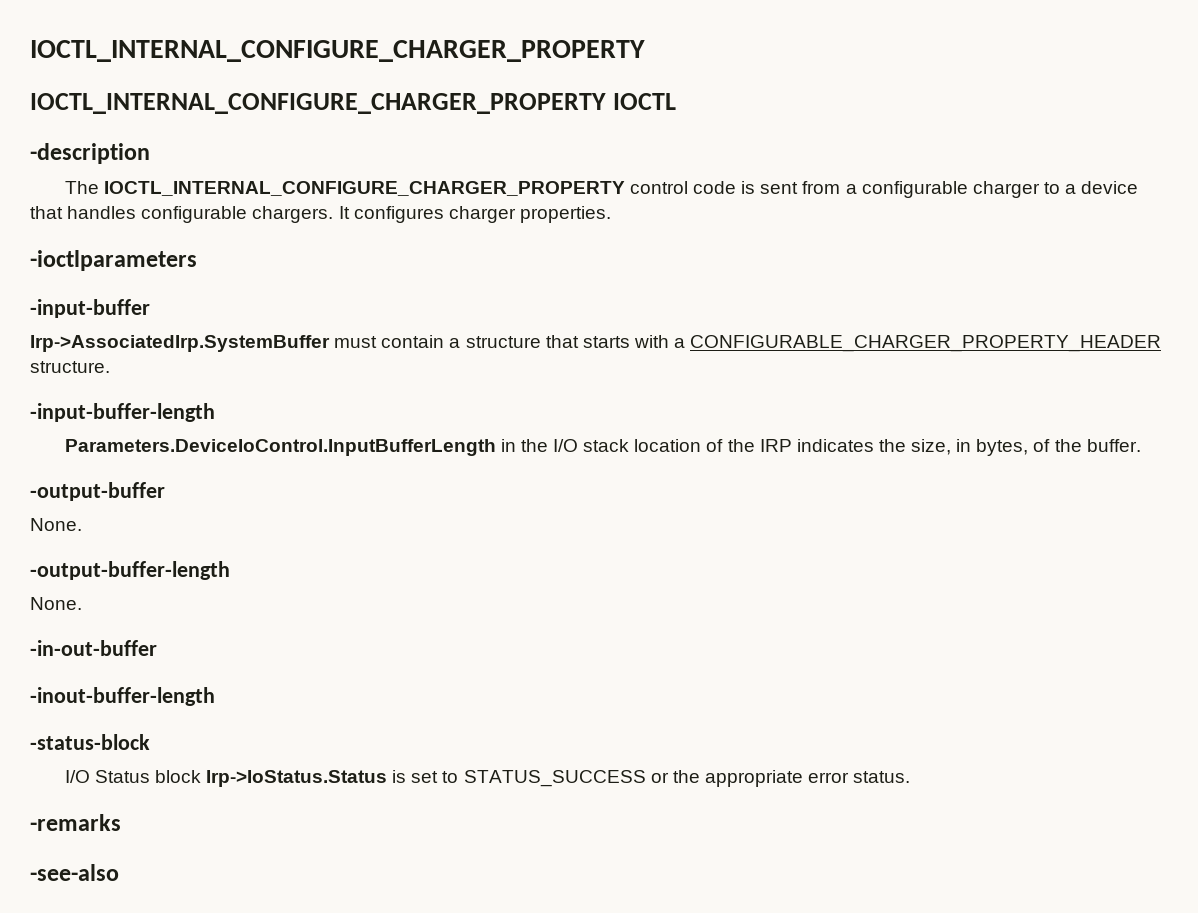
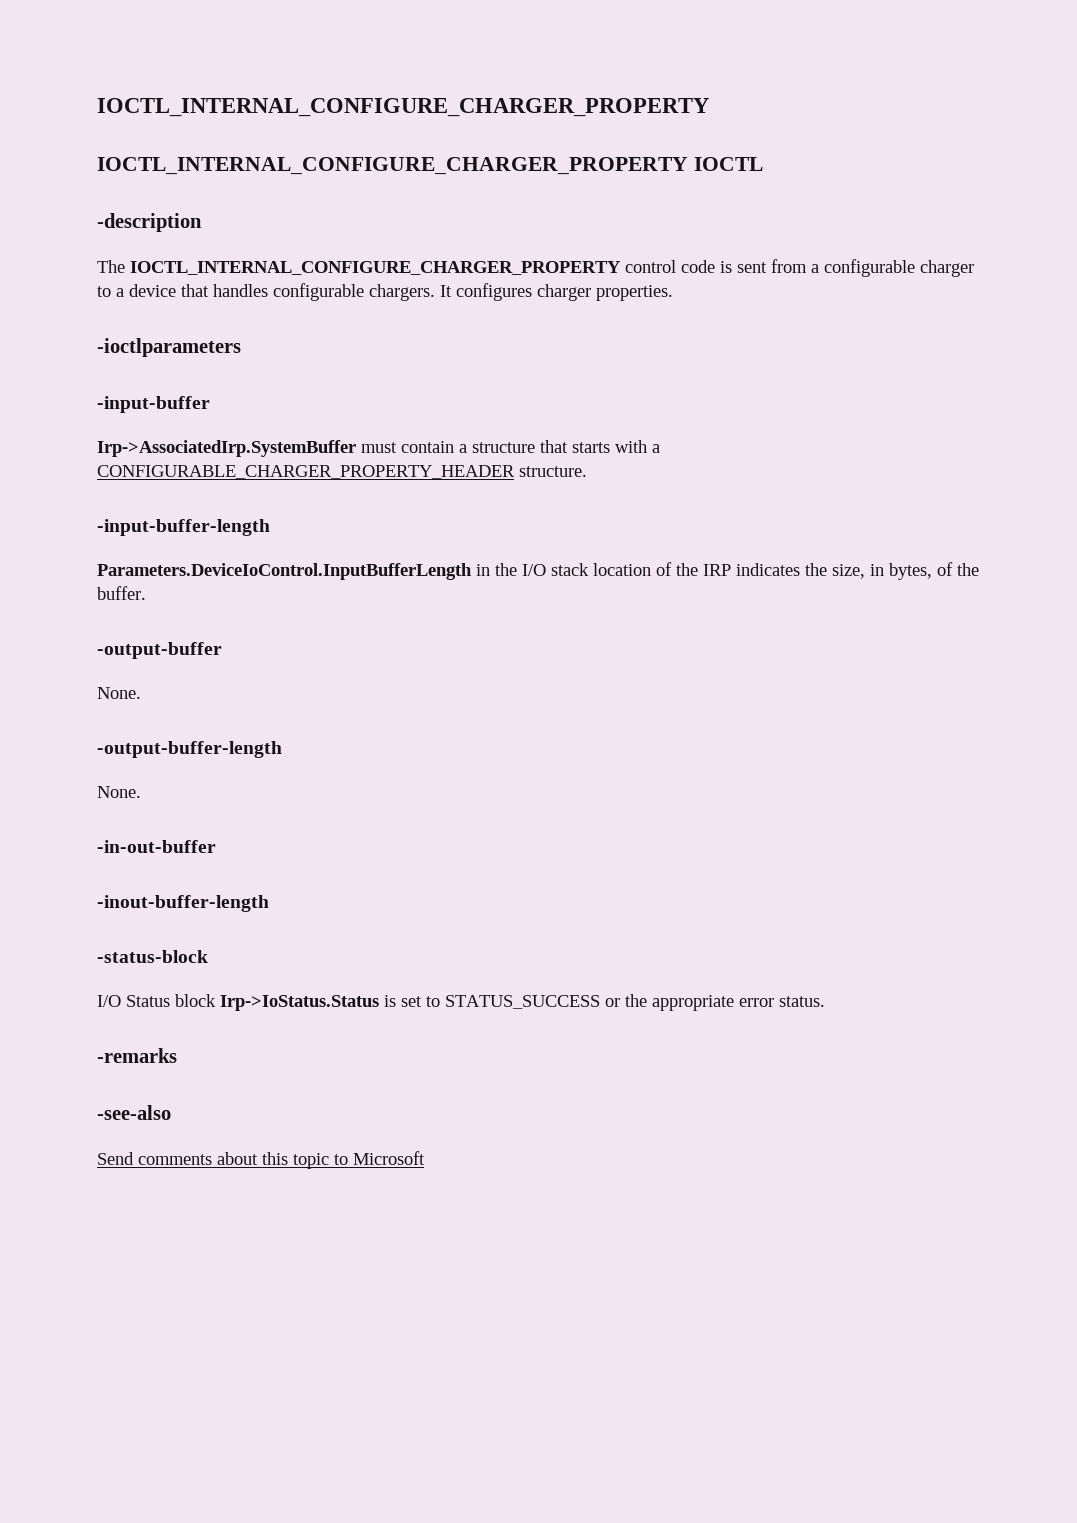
(119, 872) none -> [97,1151,425,1169] // Send comments about this topic to Microsoft

